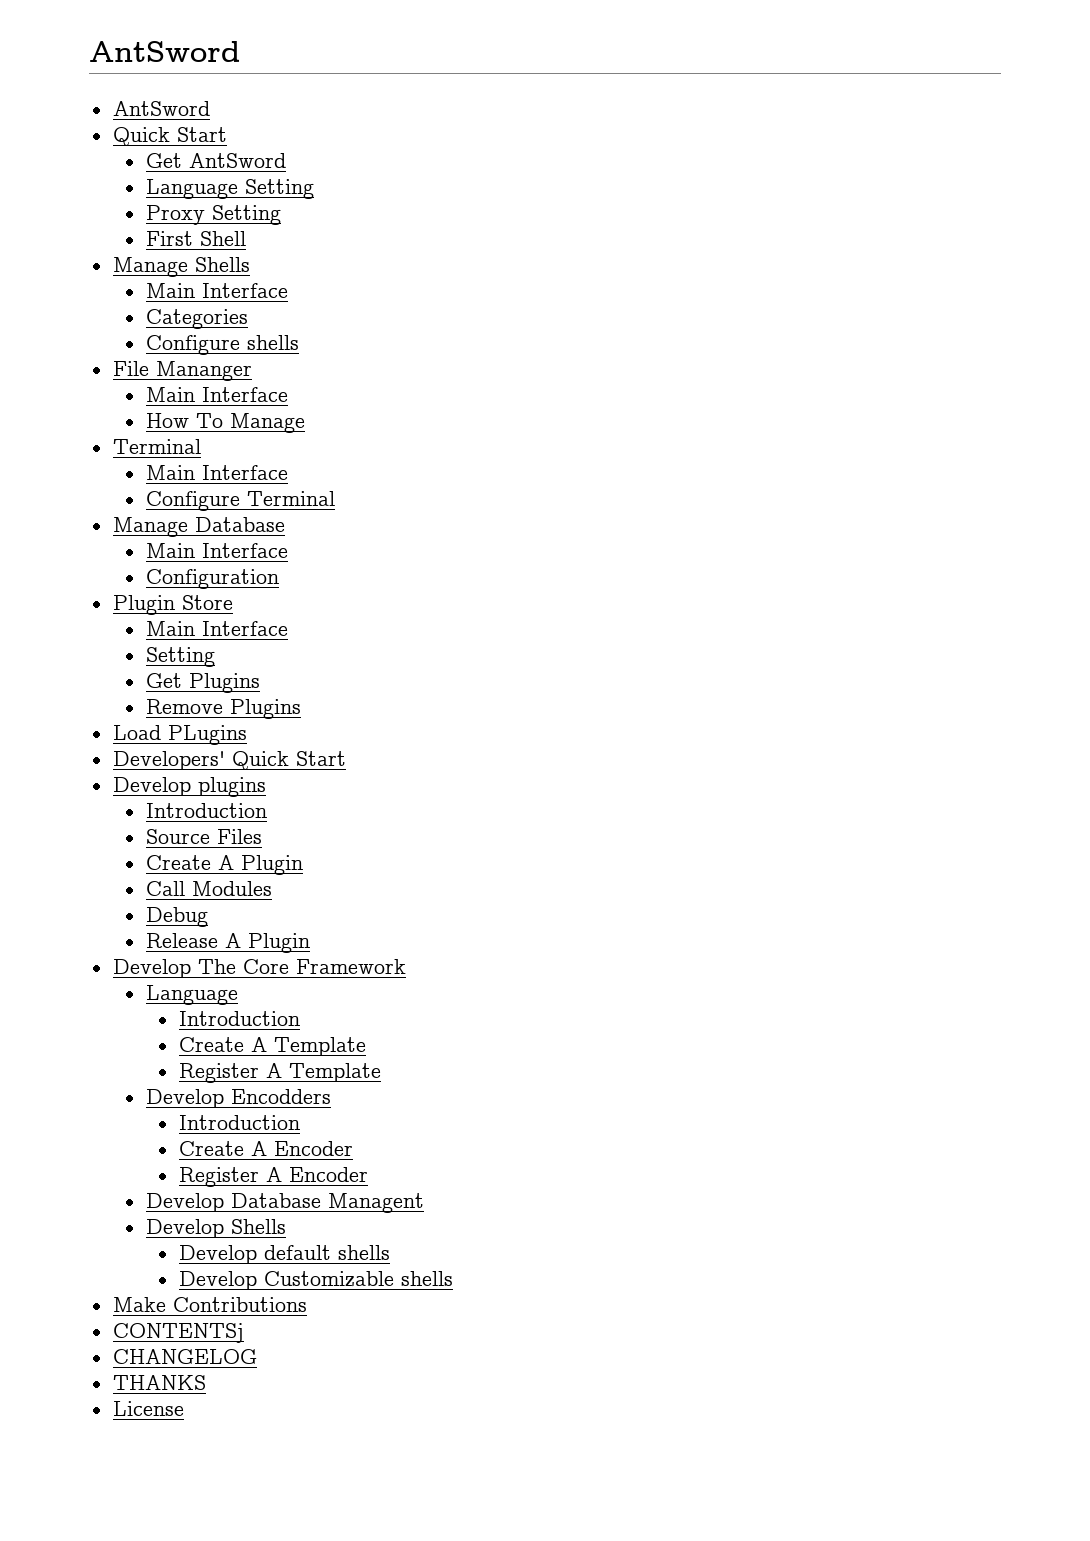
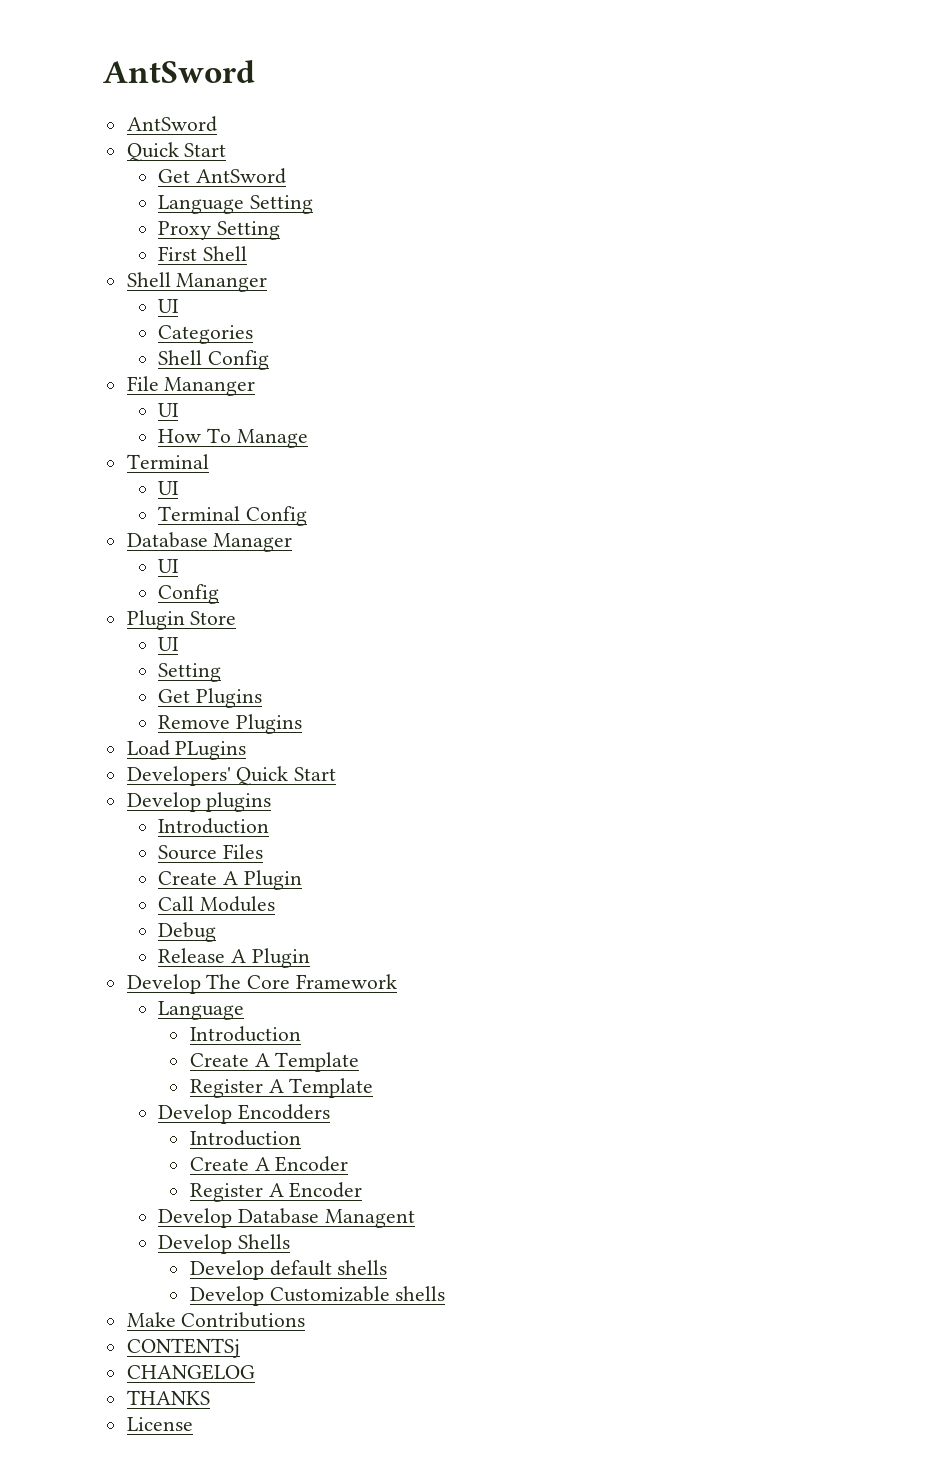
[112,257,250,277] [145,283,288,298] Manage Shells // Main Interface -> [126,272,268,292] [158,299,180,313] Shell Mananger // UI
[145,335,299,355] Configure shells -> [158,350,270,370] Shell Config
[145,387,288,402] Main Interface -> [158,403,180,417] UI
[145,465,288,480] [145,491,335,511] [112,517,285,537] [145,543,288,558] [145,569,279,589] Main Interface // Configure Terminal // Manage Database // Main Interface // Configuration -> [158,481,180,495] [158,506,308,526] [126,532,293,552] [158,559,180,573] [158,584,220,604] UI // Terminal Config // Database Manager // UI // Config
[145,621,288,636] Main Interface -> [158,637,180,651] UI

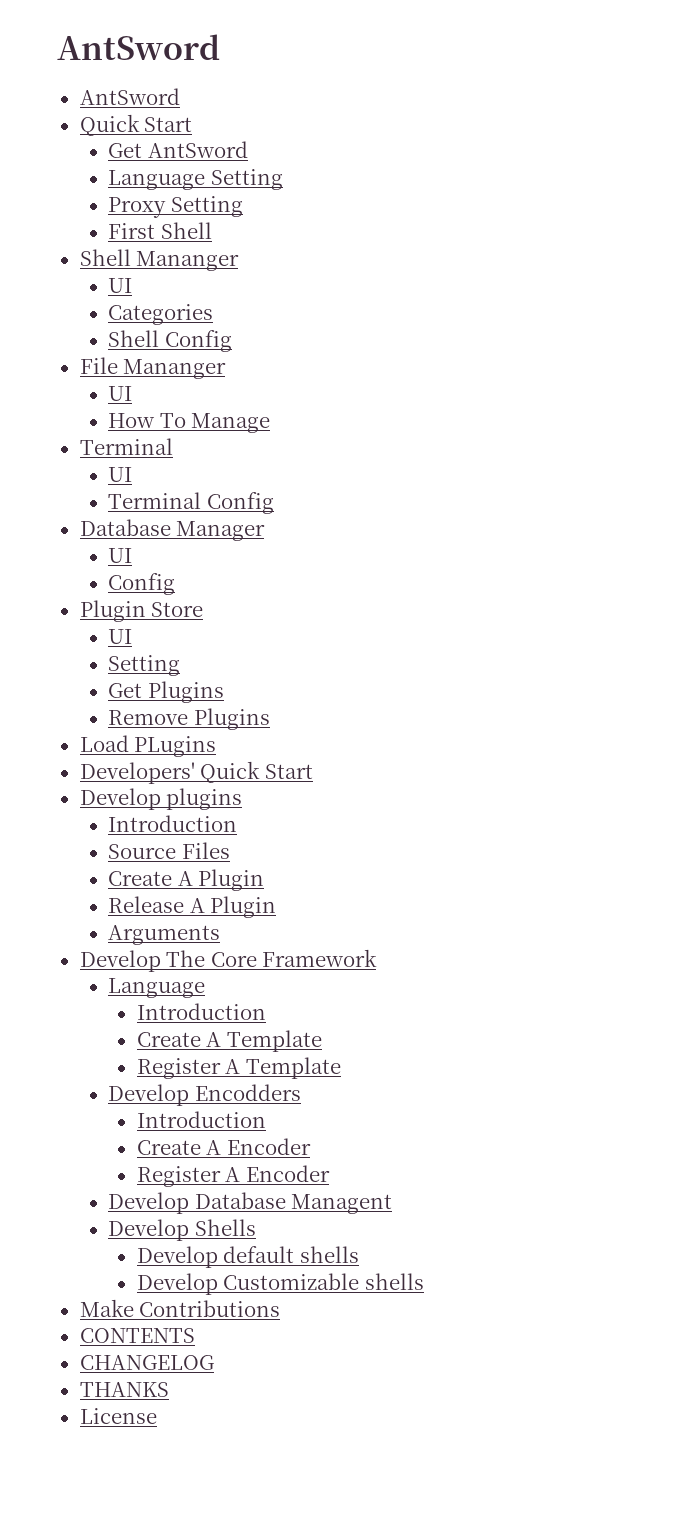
[158,896,276,912] [158,922,217,942] // Call Modules // Debug -> (265, 880) none
(310, 958) none -> [108,925,221,945] // Arguments
[126,1338,240,1358] CONTENTSj -> [79,1328,195,1343] CONTENTS

